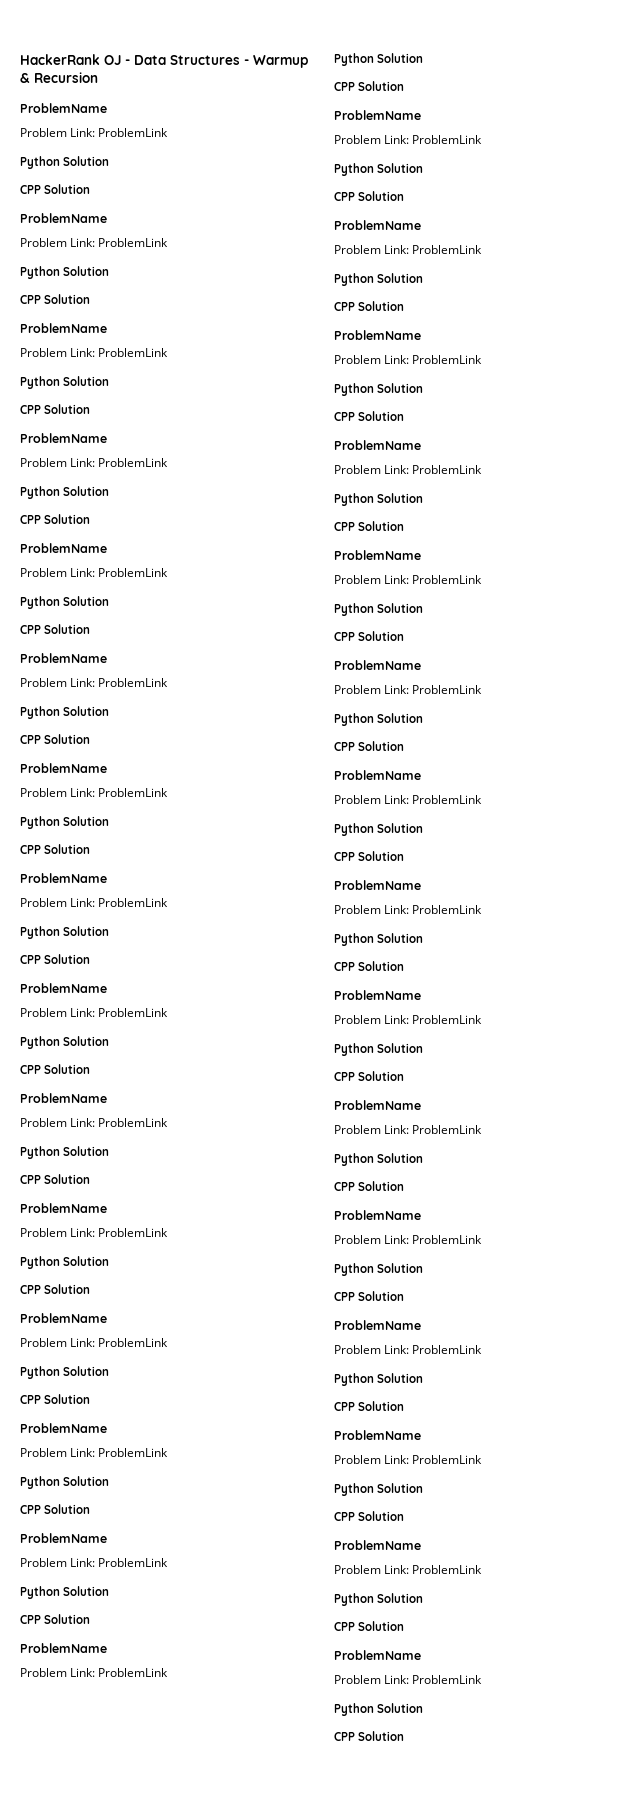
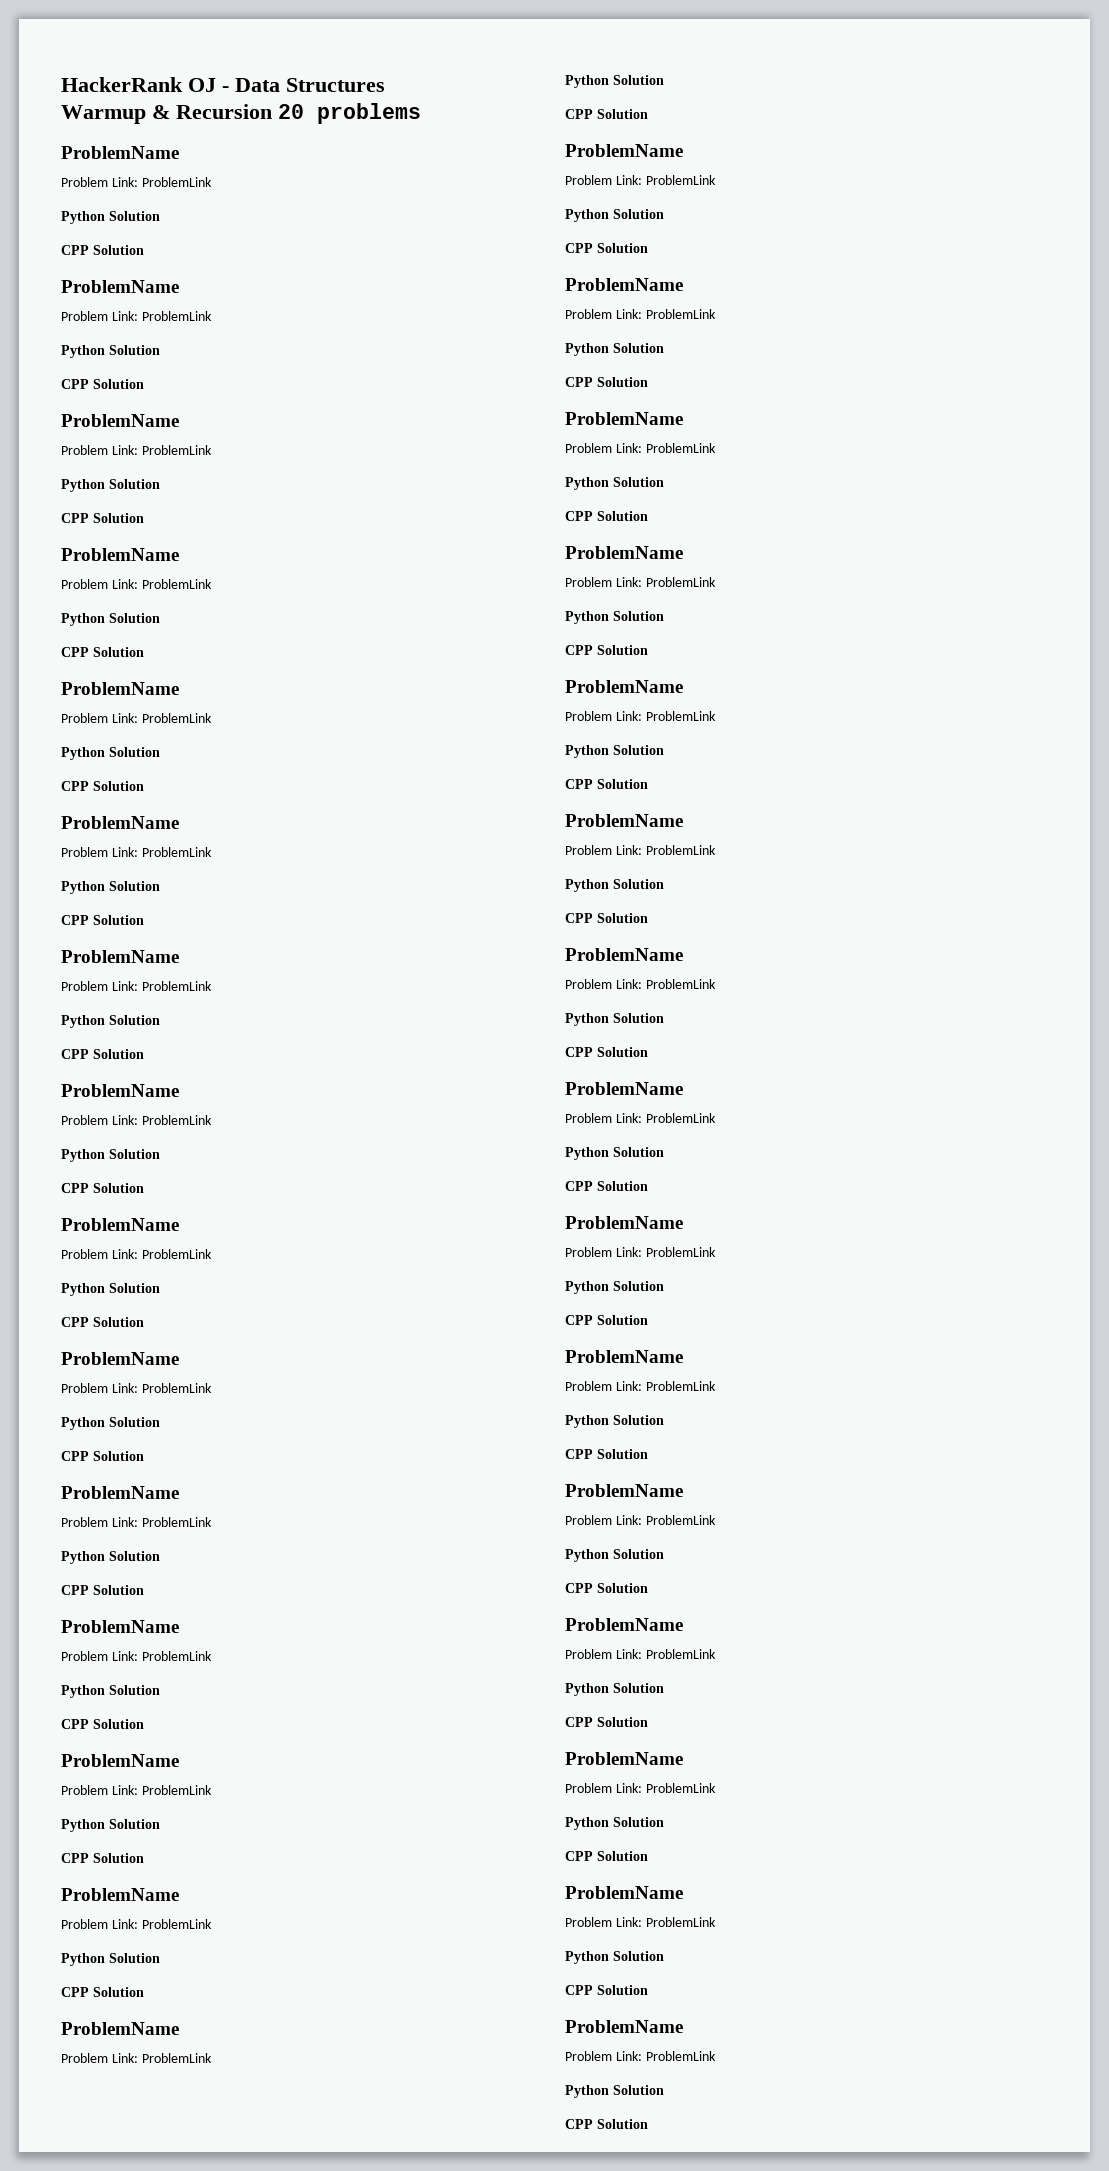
[244,59,249,65] - -> (385, 85) //
(98, 77) none -> [278,103,421,124] 20 problems

